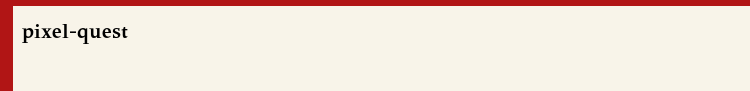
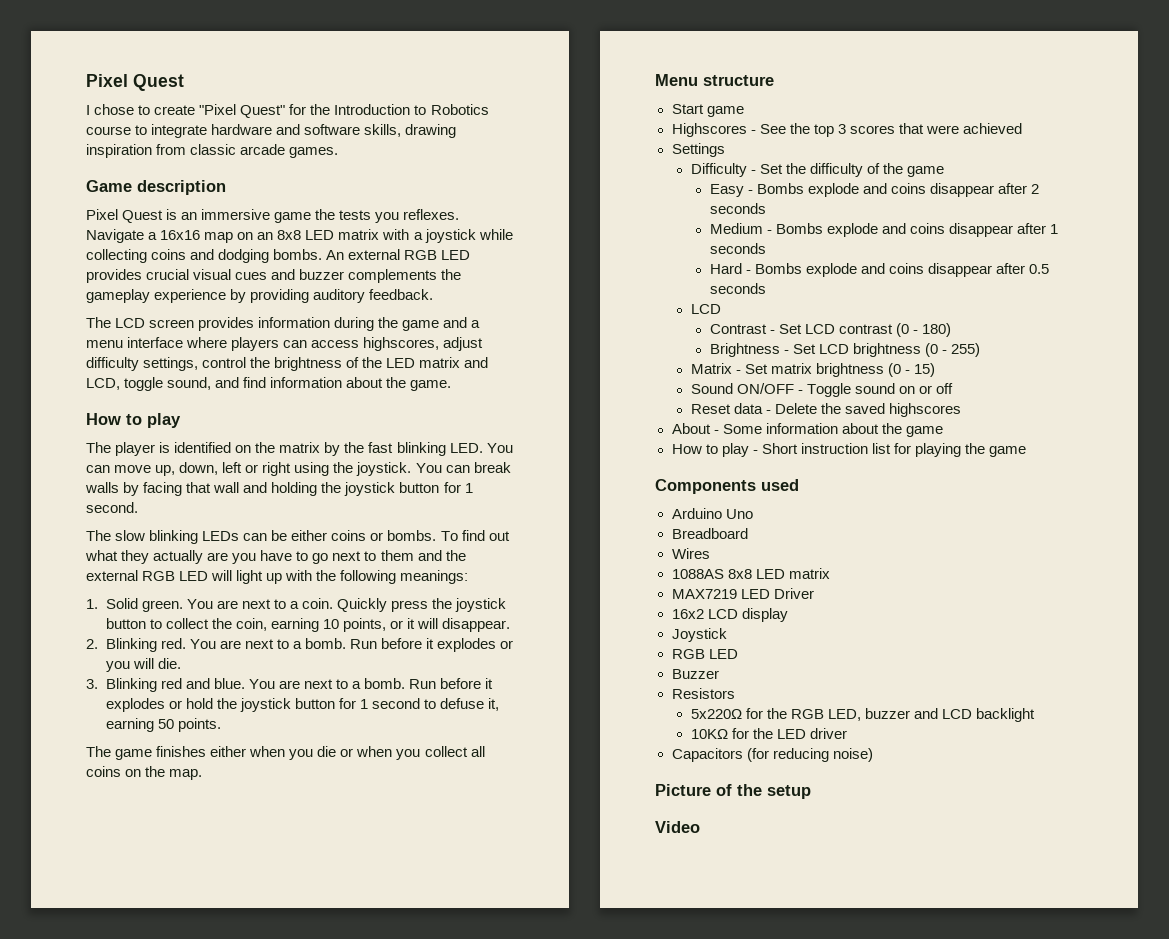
[22,24,128,44] pixel-quest -> [86,74,184,91] [86,104,489,118] [86,124,457,138] [86,144,339,158] [86,180,226,195] [86,209,460,223] [86,229,513,243] [86,249,471,263] [86,269,462,283] [86,289,434,303] [86,317,481,331] [86,337,484,351] [86,357,489,371] [86,377,452,391] [86,413,181,428] [86,442,513,456] [86,462,511,476] [85,482,473,496] [86,502,138,513] [86,530,510,544] [85,550,466,564] [86,570,469,584] [86,598,507,612] [105,618,511,632] [86,638,514,652] [105,658,181,672] [86,678,494,692] [105,698,500,712] [105,718,221,732] [86,746,485,760] [86,766,203,780] [655,74,774,86] [671,104,744,117] [671,123,1022,137] [671,143,725,157] [690,163,944,177] [709,183,1039,197] [709,203,766,214] [709,223,1058,237] [709,243,766,254] [709,263,1049,277] [709,283,766,294] [690,304,721,314] [709,323,951,337] [709,343,980,357] [690,363,935,377] [690,383,953,397] [690,403,961,417] [671,423,943,437] [671,443,1026,457] [655,479,799,494] [671,508,753,519] [671,528,748,539] [671,548,710,559] [671,568,830,579] [671,588,814,599] [671,608,788,622] [671,628,727,642] [671,649,738,659] [671,669,719,679] [671,688,735,699] [690,708,1035,722] [690,728,847,739] [671,748,873,762] [655,784,811,799] [655,821,700,833] Pixel Quest // I chose to create "Pixel Quest" for the Introduction to Robotics course to integrate hardware and software skills, drawing inspiration from classic arcade games. // Game description // Pixel Quest is an immersive game the tests you reflexes. Navigate a 16x16 map on an 8x8 LED matrix with a joystick while collecting coins and dodging bombs. An external RGB LED provides crucial visual cues and buzzer complements the gameplay experience by providing auditory feedback. // The LCD screen provides information during the game and a menu interface where players can access highscores, adjust difficulty settings, control the brightness of the LED matrix and LCD, toggle sound, and find information about the game. // How to play // The player is identified on the matrix by the fast blinking LED. You can move up, down, left or right using the joystick. You can break walls by facing that wall and holding the joystick button for 1 second. // The slow blinking LEDs can be either coins or bombs. To find out what they actually are you have to go next to them and the external RGB LED will light up with the following meanings: // 1. Solid green. You are next to a coin. Quickly press the joystick button to collect the coin, earning 10 points, or it will disappear. // 2. Blinking red. You are next to a bomb. Run before it explodes or you will die. // 3. Blinking red and blue. You are next to a bomb. Run before it explodes or hold the joystick button for 1 second to defuse it, earning 50 points. // The game finishes either when you die or when you collect all coins on the map. // Menu structure // Start game // Highscores - See the top 3 scores that were achieved // Settings // Difficulty - Set the difficulty of the game // Easy - Bombs explode and coins disappear after 2 seconds // Medium - Bombs explode and coins disappear after 1 seconds // Hard - Bombs explode and coins disappear after 0.5 seconds // LCD // Contrast - Set LCD contrast (0 - 180) // Brightness - Set LCD brightness (0 - 255) // Matrix - Set matrix brightness (0 - 15) // Sound ON/OFF - Toggle sound on or off // Reset data - Delete the saved highscores // About - Some information about the game // How to play - Short instruction list for playing the game // Components used // Arduino Uno // Breadboard // Wires // 1088AS 8x8 LED matrix // MAX7219 LED Driver // 16x2 LCD display // Joystick // RGB LED // Buzzer // Resistors // 5x220Ω for the RGB LED, buzzer and LCD backlight // 10KΩ for the LED driver // Capacitors (for reducing noise) // Picture of the setup // Video

